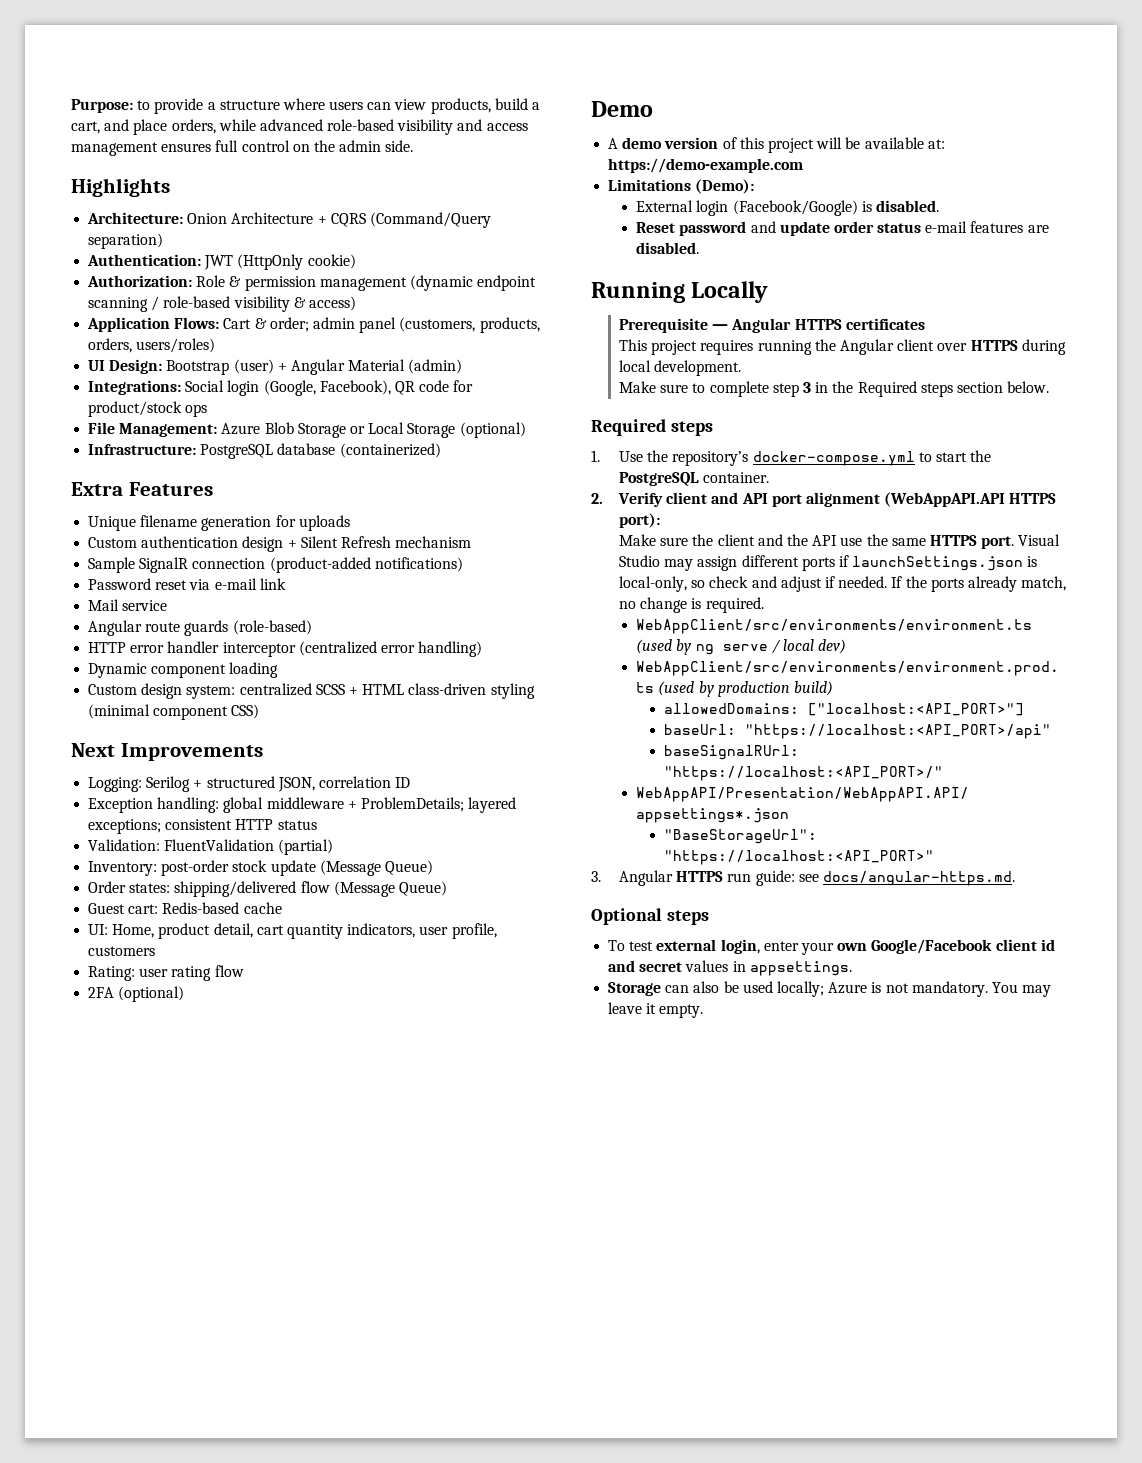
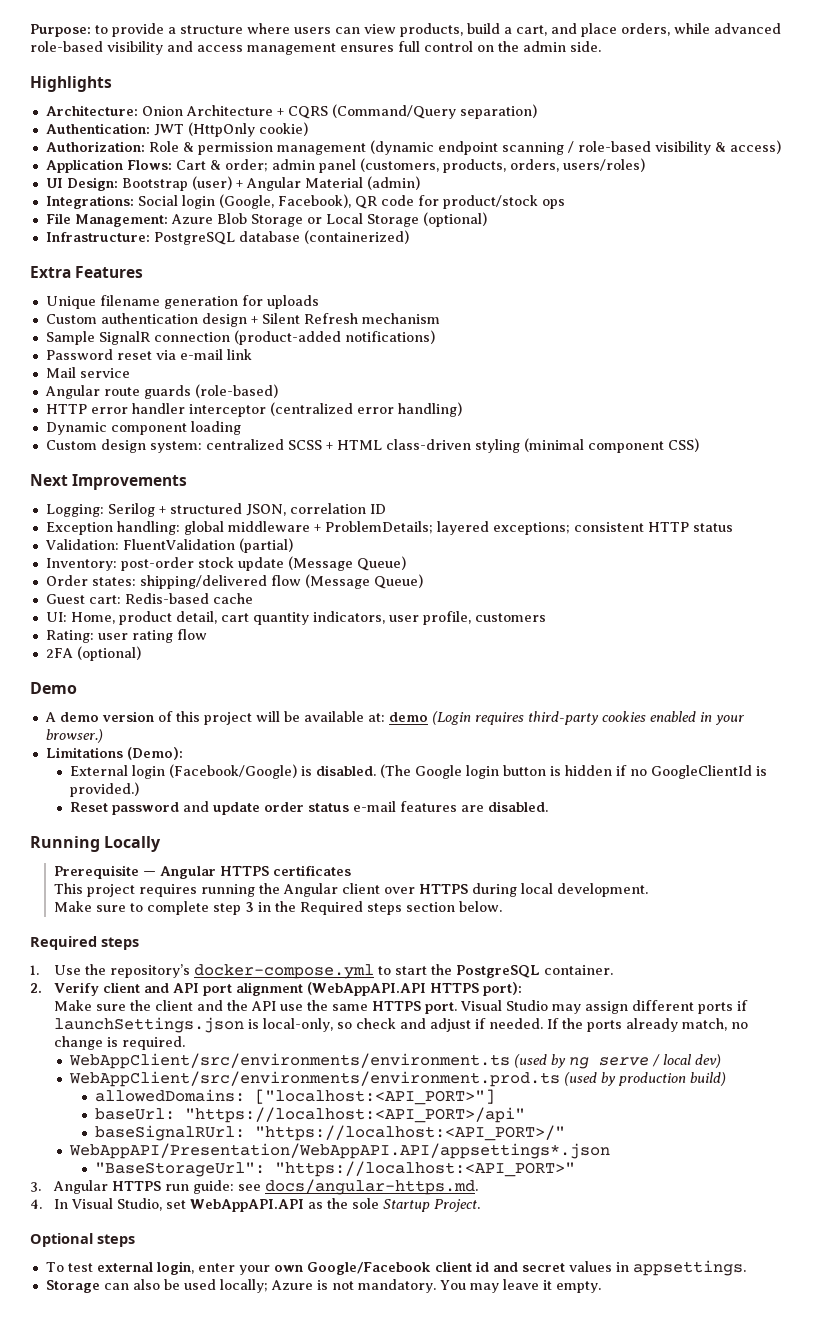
[608,158,804,173] https://demo-example.com -> [388,711,745,725] [45,729,103,743] demo (Login requires third-party cookies enabled in your browser.)
(939, 206) none -> [380,764,768,779] [70,782,140,797] (The Google login button is hidden if no GoogleClientId is provided.)
(1016, 878) none -> [30,1198,481,1212] // 4. In Visual Studio, set WebAppAPI.API as the sole Startup Project.

